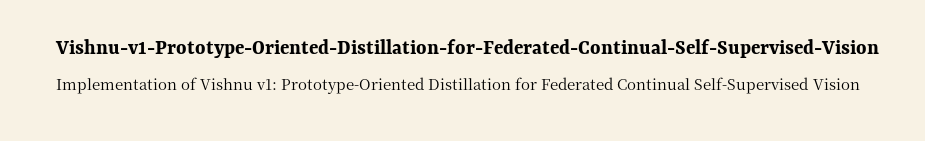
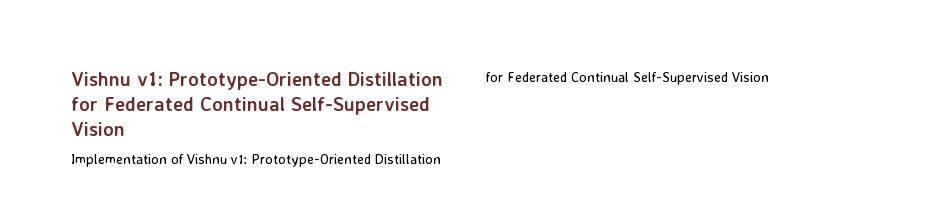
[55,39,879,58] Vishnu-v1-Prototype-Oriented-Distillation-for-Federated-Continual-Self-Supervised-Vision -> [71,72,443,90] [71,97,430,115] [71,122,125,136] Vishnu v1: Prototype-Oriented Distillation for Federated Continual Self-Supervised Vision

